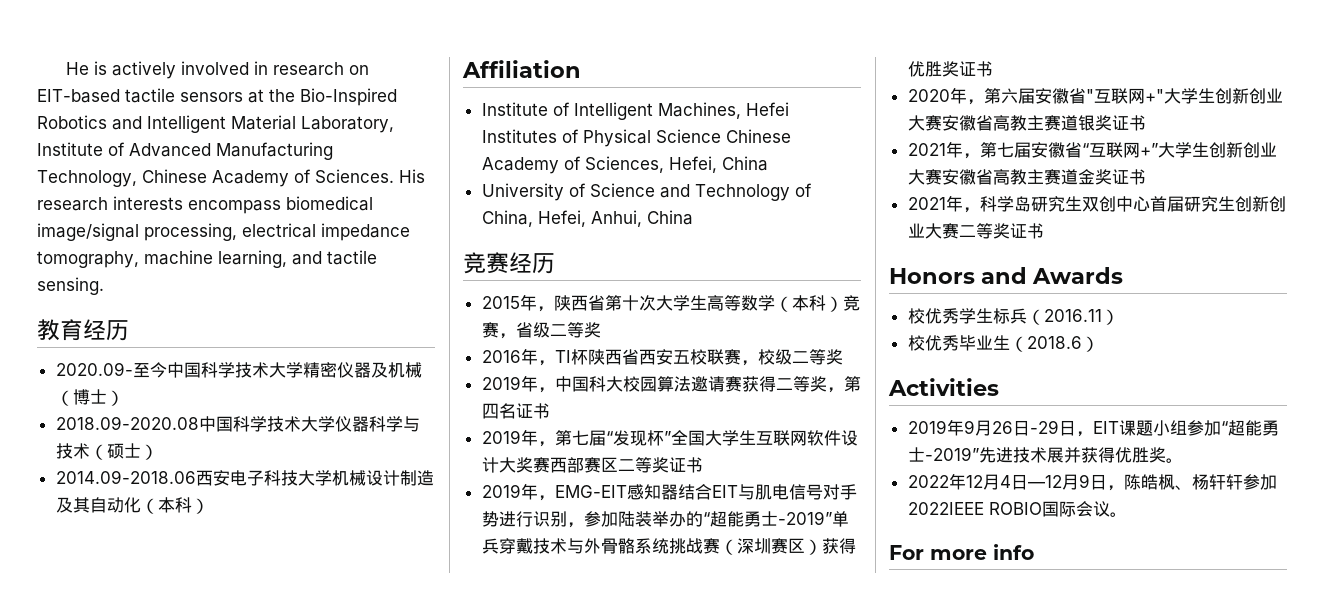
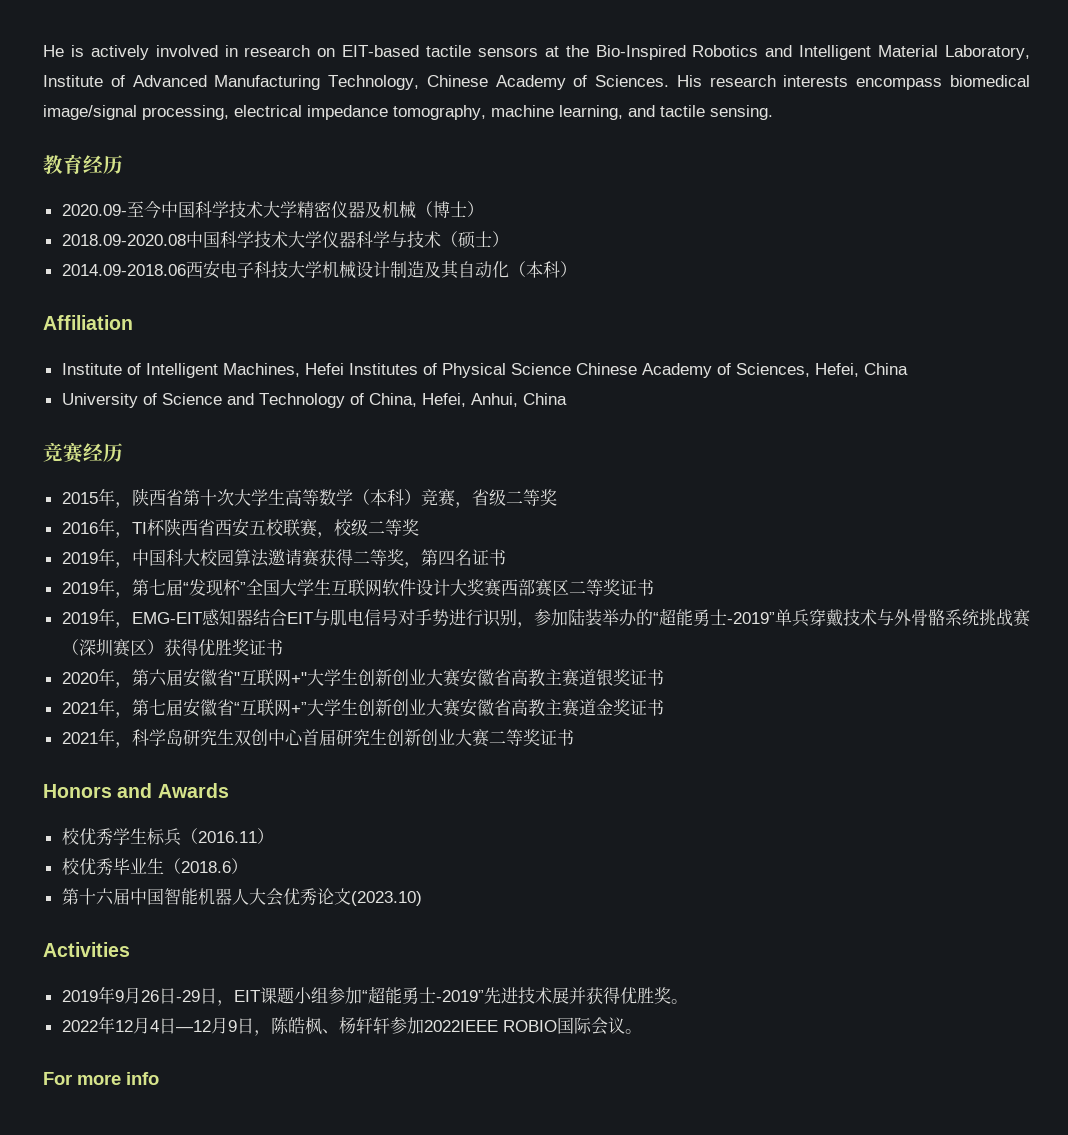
(1099, 344) none -> [61,888,422,906] // 第十六届中国智能机器人大会优秀论文(2023.10)

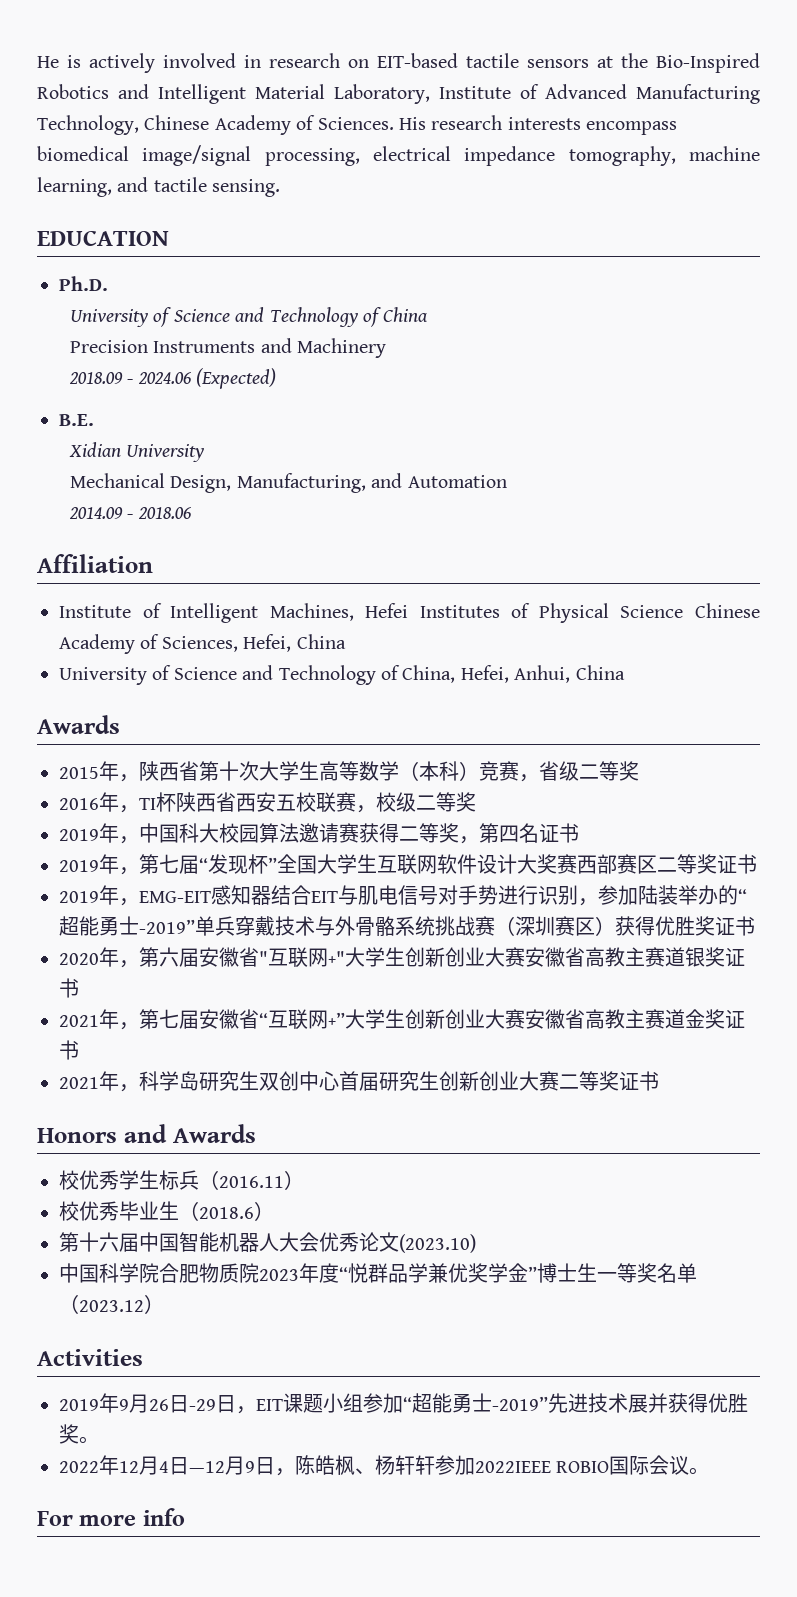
[43,154,123,174] [61,200,484,219] [61,231,509,249] [61,260,577,279] 教育经历 // 2020.09-至今中国科学技术大学精密仪器及机械（博士） // 2018.09-2020.08中国科学技术大学仪器科学与技术（硕士） // 2014.09-2018.06西安电子科技大学机械设计制造及其自动化（本科） -> [37,230,169,246] [59,276,108,291] [69,307,429,327] [69,338,387,358] [68,368,277,389] [59,414,94,426] [68,442,205,462] [69,473,507,493] [68,507,192,519] EDUCATION // Ph.D. // University of Science and Technology of China // Precision Instruments and Machinery // 2018.09 - 2024.06 (Expected) // B.E. // Xidian University // Mechanical Design, Manufacturing, and Automation // 2014.09 - 2018.06
[43,442,123,464] 竞赛经历 -> [37,715,120,734] Awards
(422, 898) none -> [59,1263,697,1283] [59,1294,164,1314] // 中国科学院合肥物质院2023年度“悦群品学兼优奖学金”博士生一等奖名单（2023.12）

